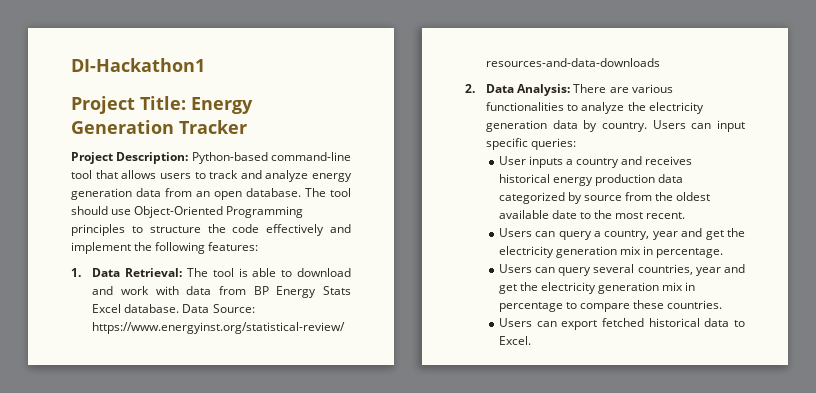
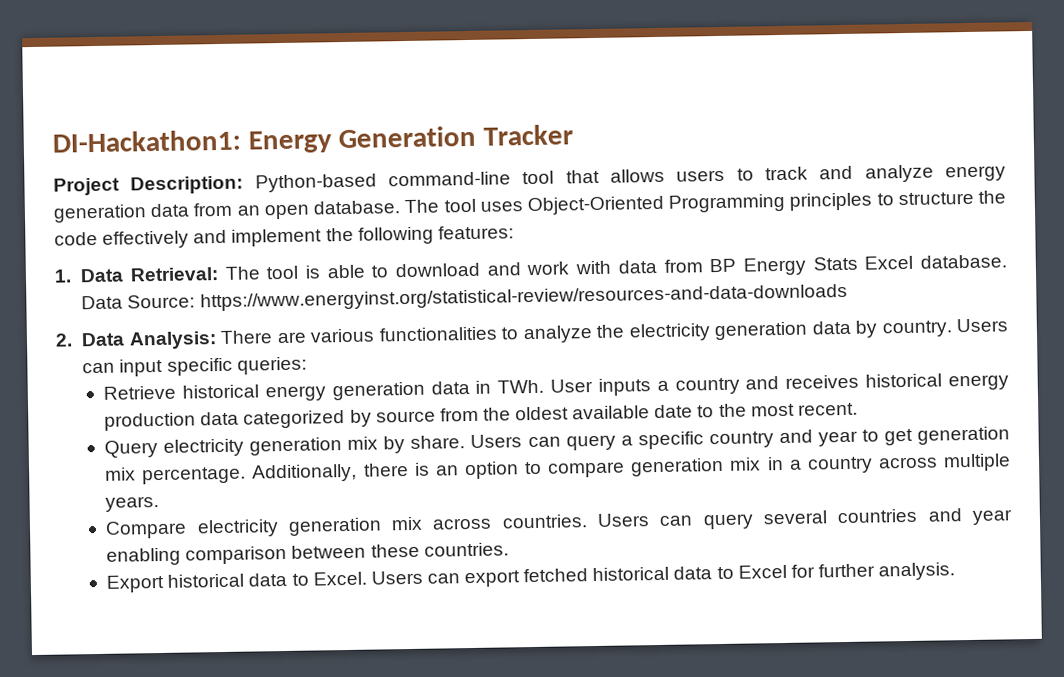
[71,58,205,72] [71,96,186,114] DI-Hackathon1 // Project Title: -> [52,129,241,153] DI-Hackathon1:
[71,206,132,215] should use -> [479,201,523,212] uses
(577, 144) none -> [103,379,545,402] Retrieve historical energy generation data in TWh.
[498,228,745,240] [498,246,724,258] Users can query a country, year and get the electricity generation mix in percentage. // -> [104,426,1011,458] [105,453,1011,485] [105,496,160,512] [105,514,588,539] Query electricity generation mix by share. Users can query a specific country and year to get generation mix percentage. Additionally, there is an option to compare generation mix in a country across multiple years. // Compare electricity generation mix across countries.
[637,264,745,276] [498,282,696,294] [498,300,723,312] countries, year and get the electricity generation mix in percentage to compare these countries. // -> [837,508,1014,525] [106,542,509,566] [106,571,367,593] countries and year enabling comparison between these countries. // Export historical data to Excel.
[498,336,531,345] Excel. -> [737,562,956,581] Excel for further analysis.

